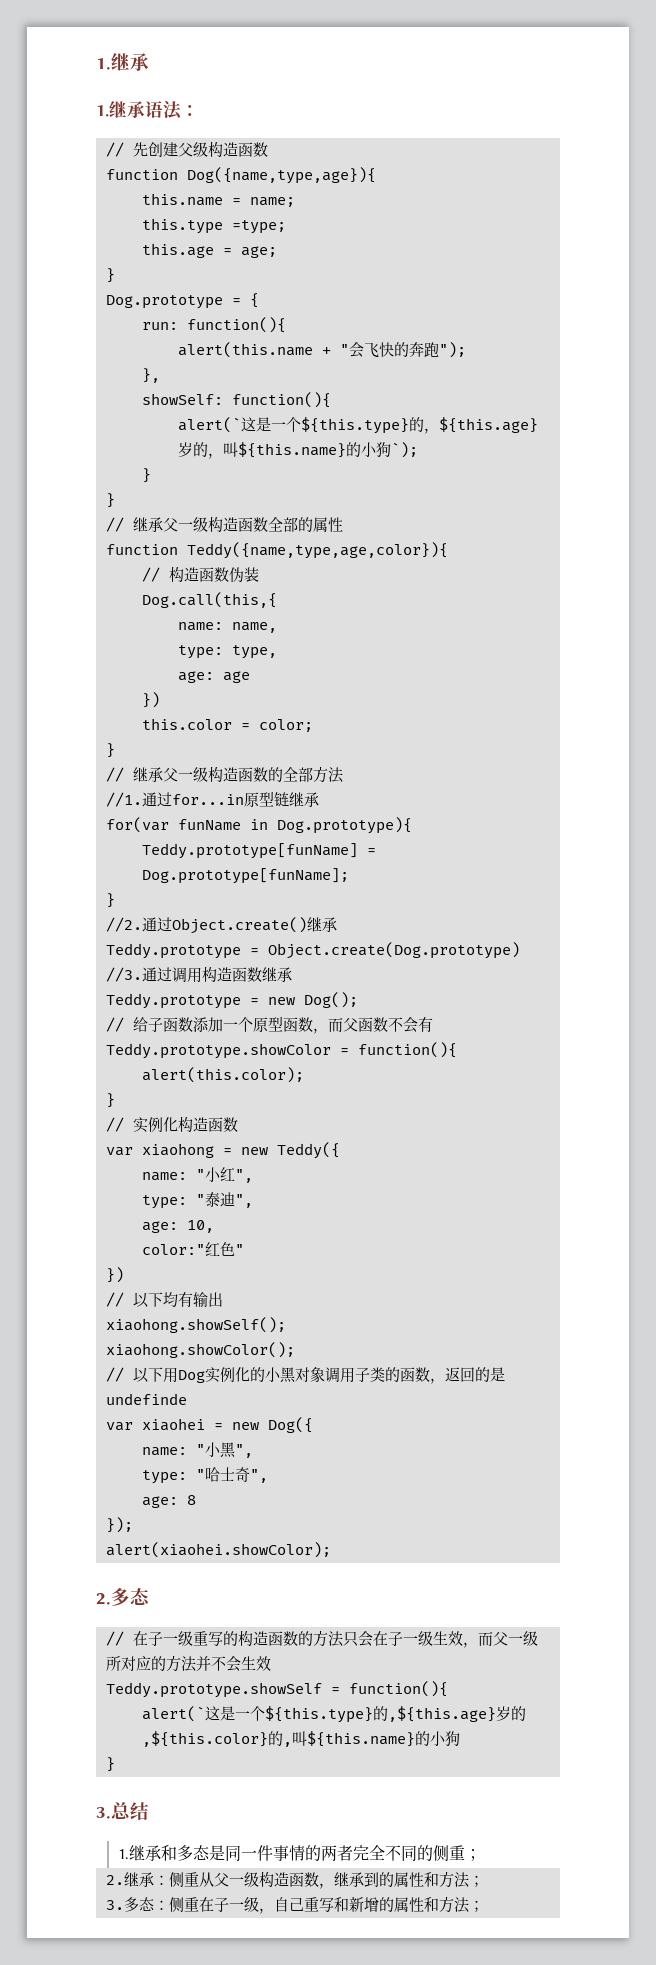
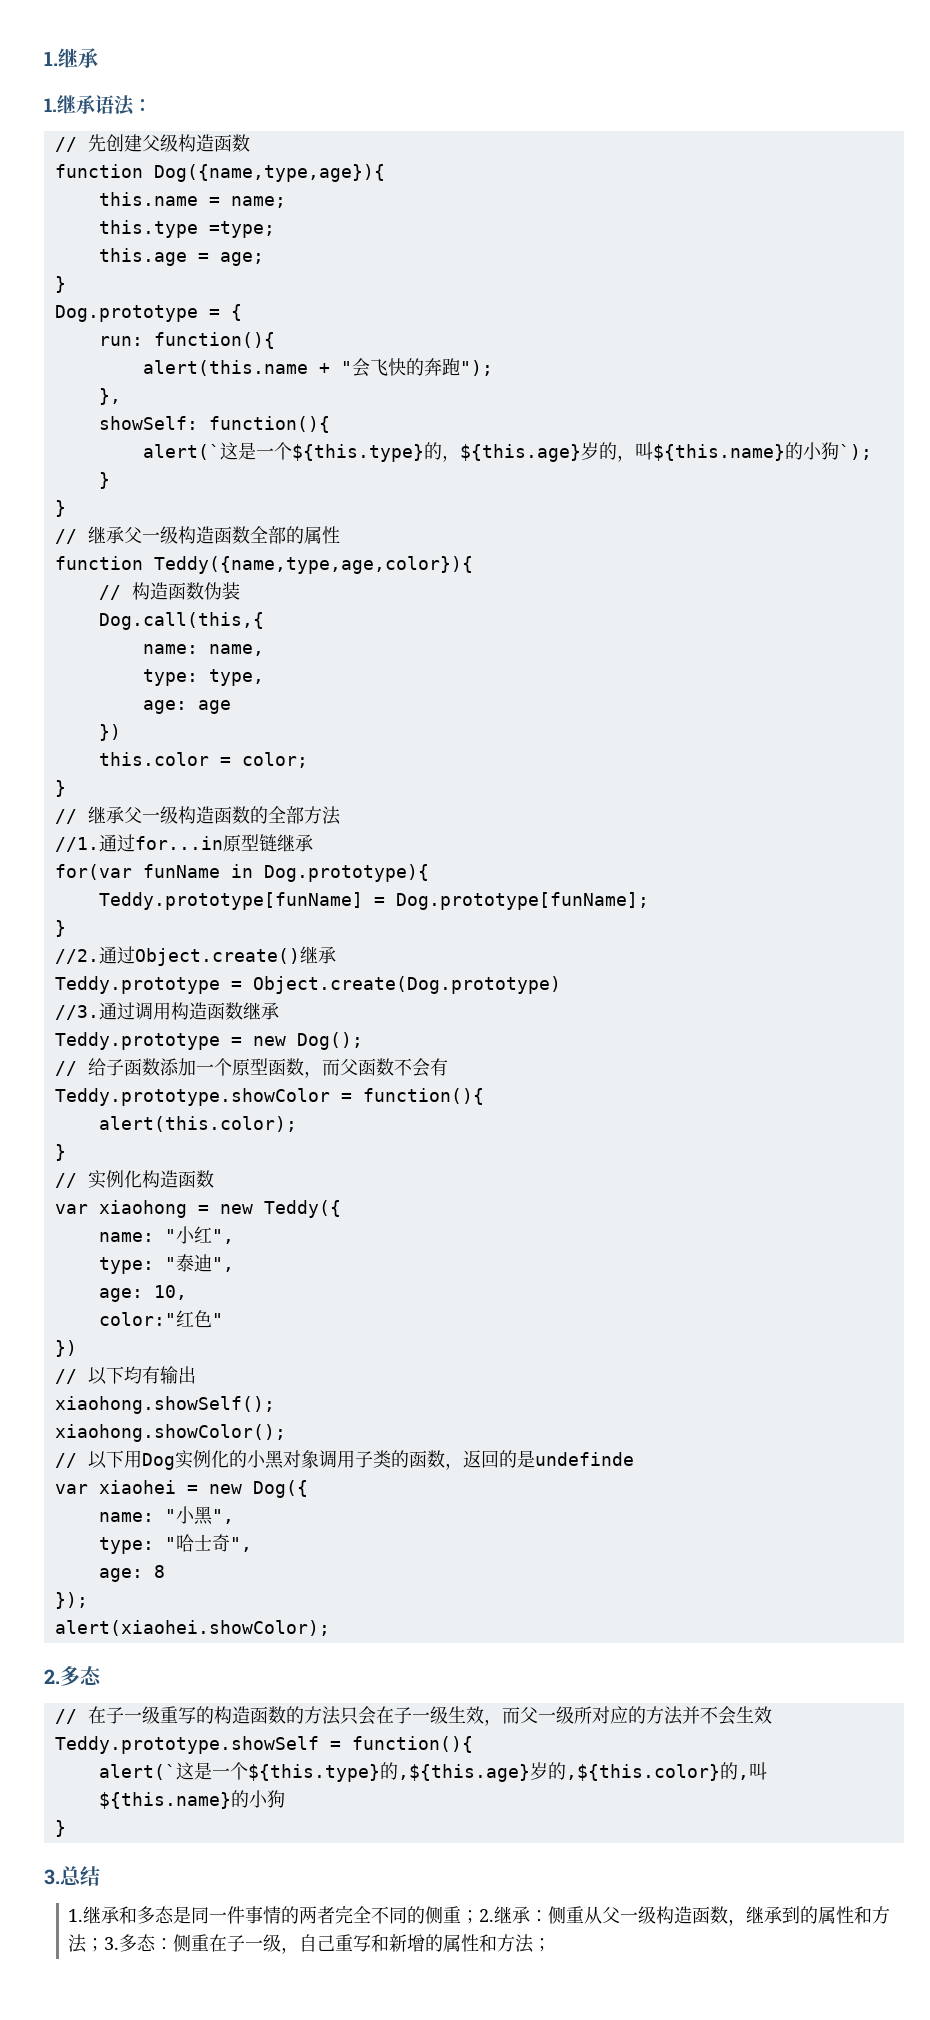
(481, 1855) // -> (480, 1917) none
(484, 1881) // -> (105, 1945) none

